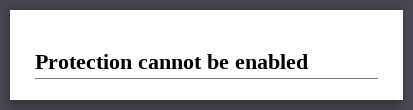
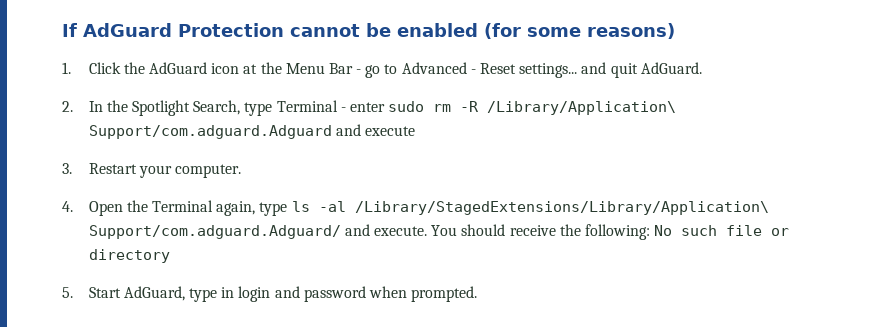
(35, 61) none -> [62,23,172,37] If AdGuard
(308, 61) none -> [484,23,675,39] [62,62,702,78] [62,100,677,116] [88,124,415,139] [62,163,241,178] [62,200,769,216] [88,224,790,240] [88,249,170,263] [62,286,478,302] (for some reasons) // 1. Click the AdGuard icon at the Menu Bar - go to Advanced - Reset settings... and quit AdGuard. // 2. In the Spotlight Search, type Terminal - enter sudo rm -R /Library/Application\ Support/com.adguard.Adguard and execute // 3. Restart your computer. // 4. Open the Terminal again, type ls -al /Library/StagedExtensions/Library/Application\ Support/com.adguard.Adguard/ and execute. You should receive the following: No such file or directory // 5. Start AdGuard, type in login and password when prompted.

